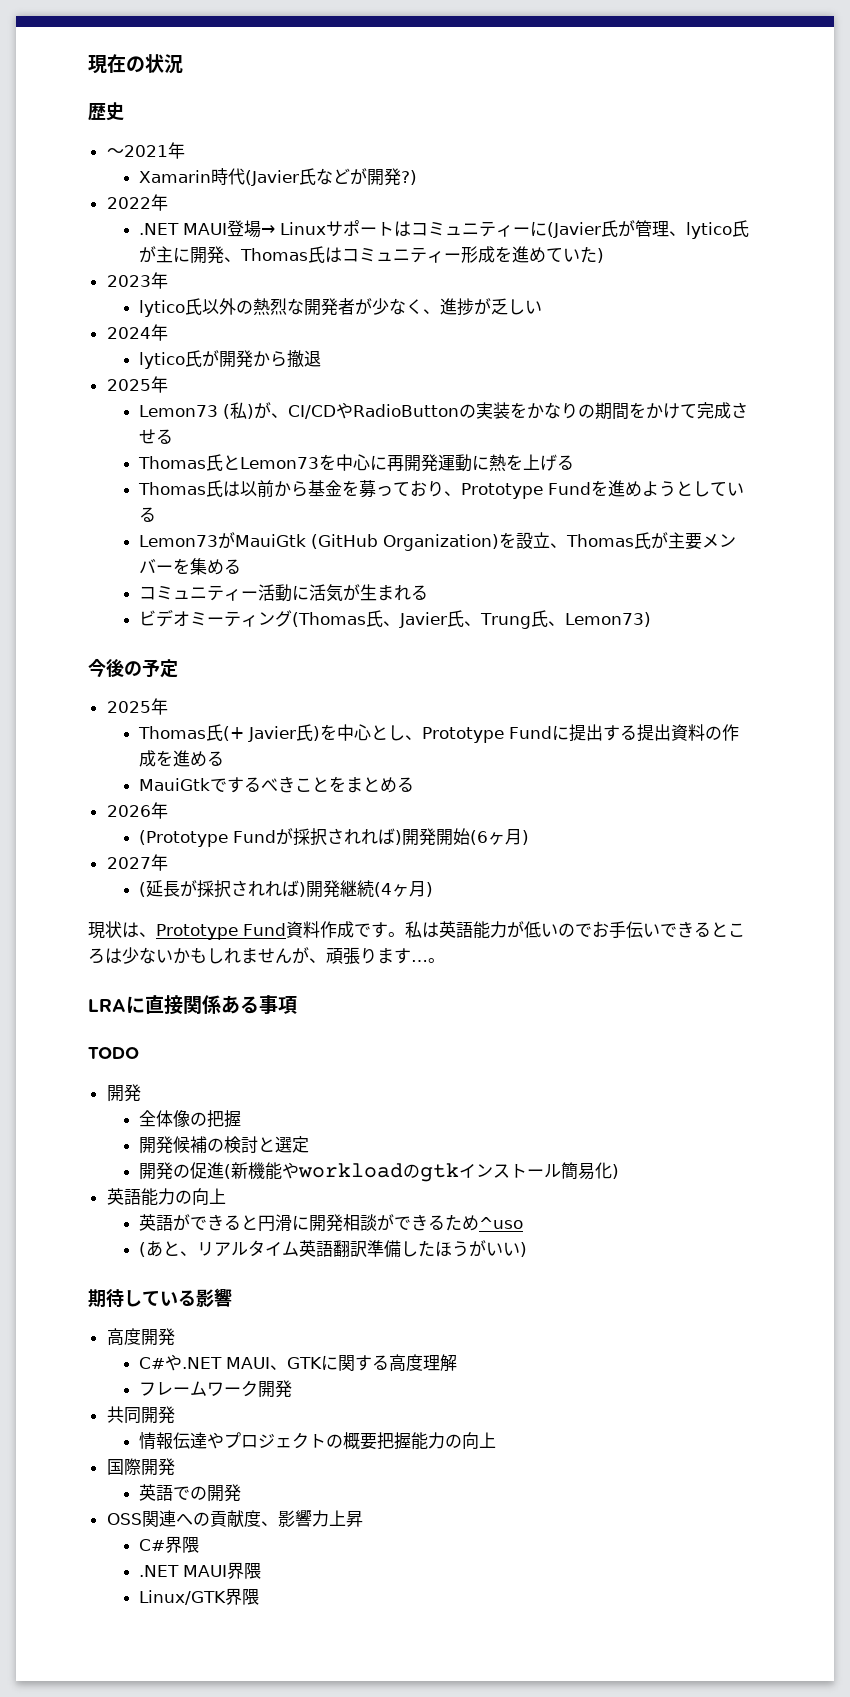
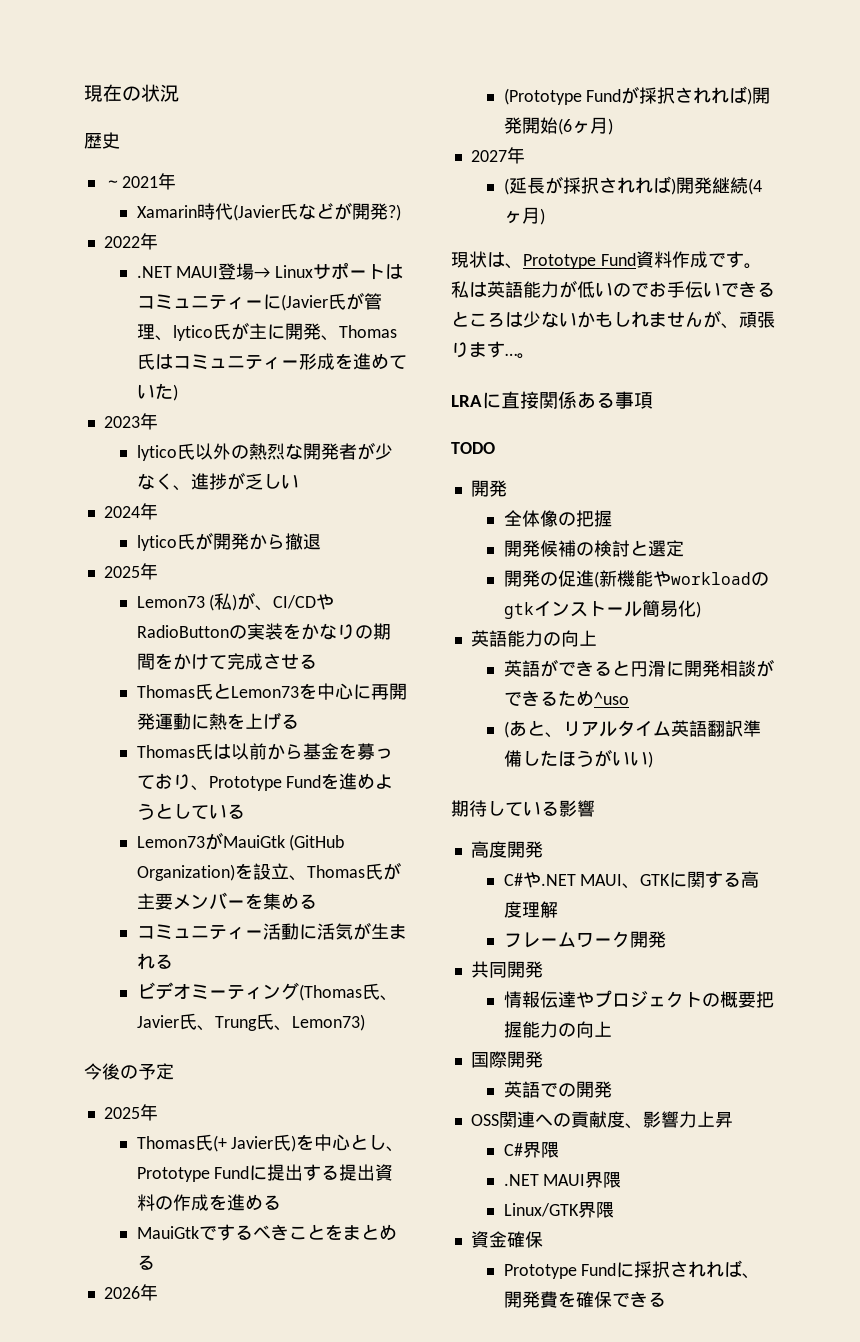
(260, 1596) none -> [470,1231,543,1248] [503,1260,761,1279] [503,1291,666,1308] // 資金確保 // Prototype Fundに採択されれば、開発費を確保できる

